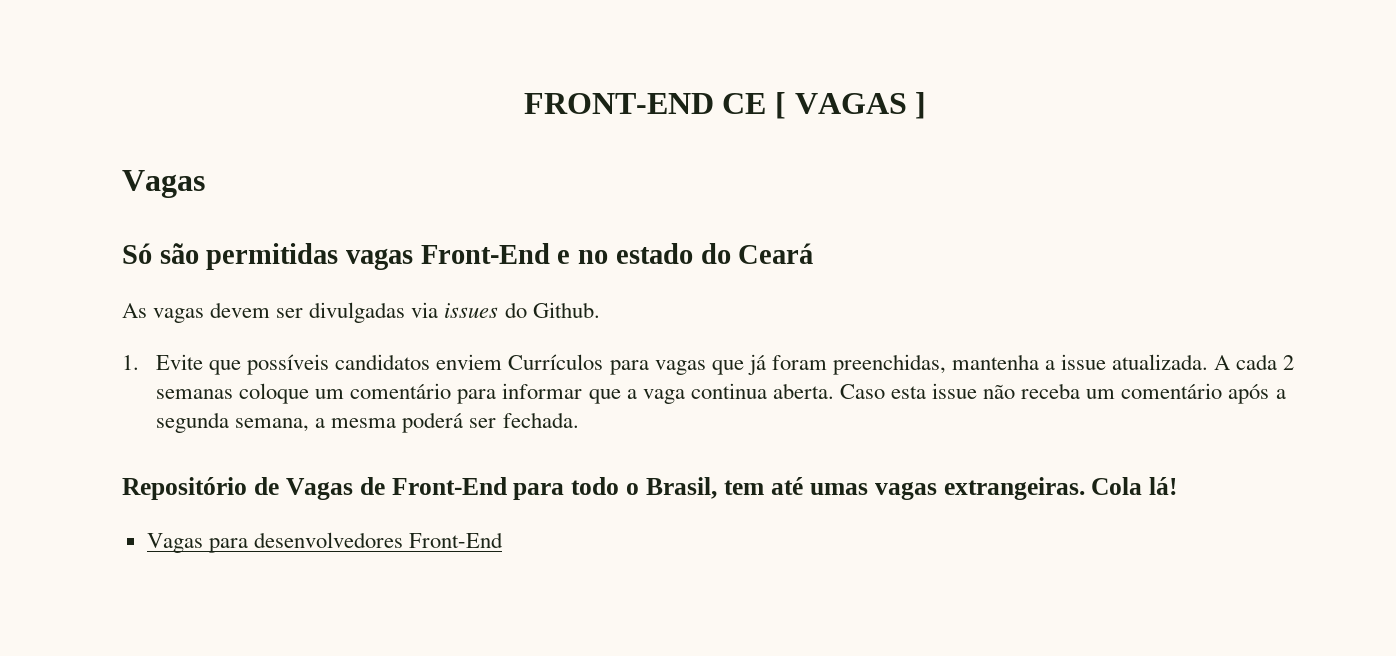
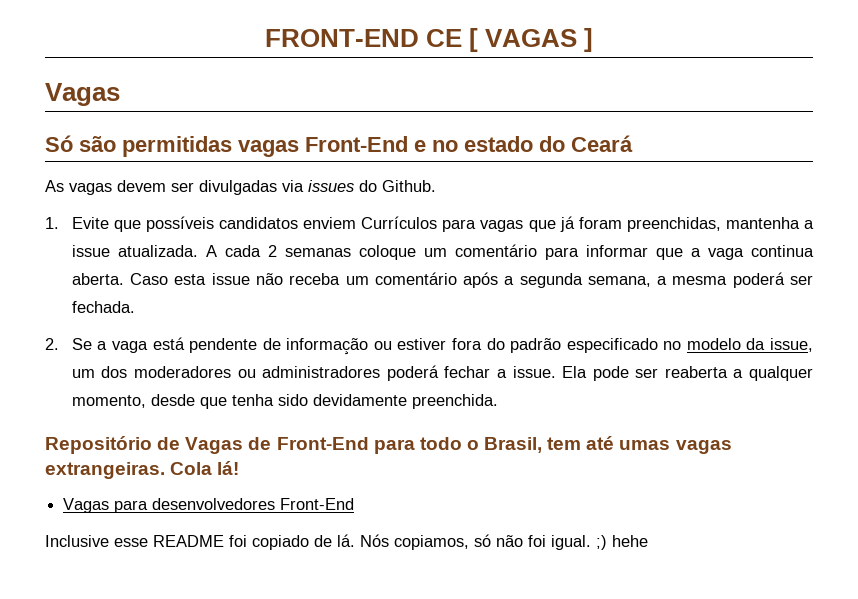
(579, 420) none -> [45,337,814,355] [71,365,814,381] [71,394,498,409] // 2. Se a vaga está pendente de informação ou estiver fora do padrão especificado no modelo da issue, um dos moderadores ou administradores poderá fechar a issue. Ela pode ser reaberta a qualquer momento, desde que tenha sido devidamente preenchida.
(503, 540) none -> [45,534,648,550] // Inclusive esse README foi copiado de lá. Nós copiamos, só não foi igual. ;) hehe

